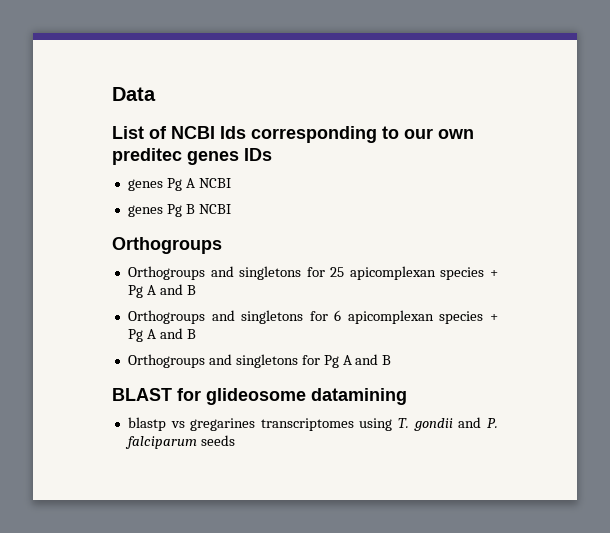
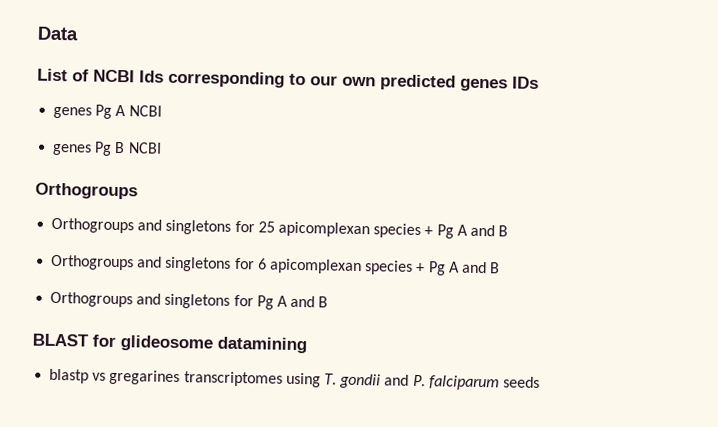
[112,148,182,165] preditec -> [380,74,456,91] predicted

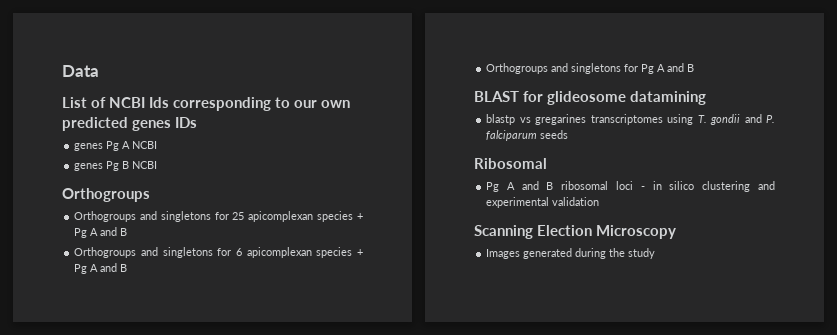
(540, 382) none -> [474,158,547,169] [486,181,775,192] [486,197,600,208] [474,225,677,239] [486,248,656,259] // Ribosomal // Pg A and B ribosomal loci - in silico clustering and experimental validation // Scanning Election Microscopy // Images generated during the study

